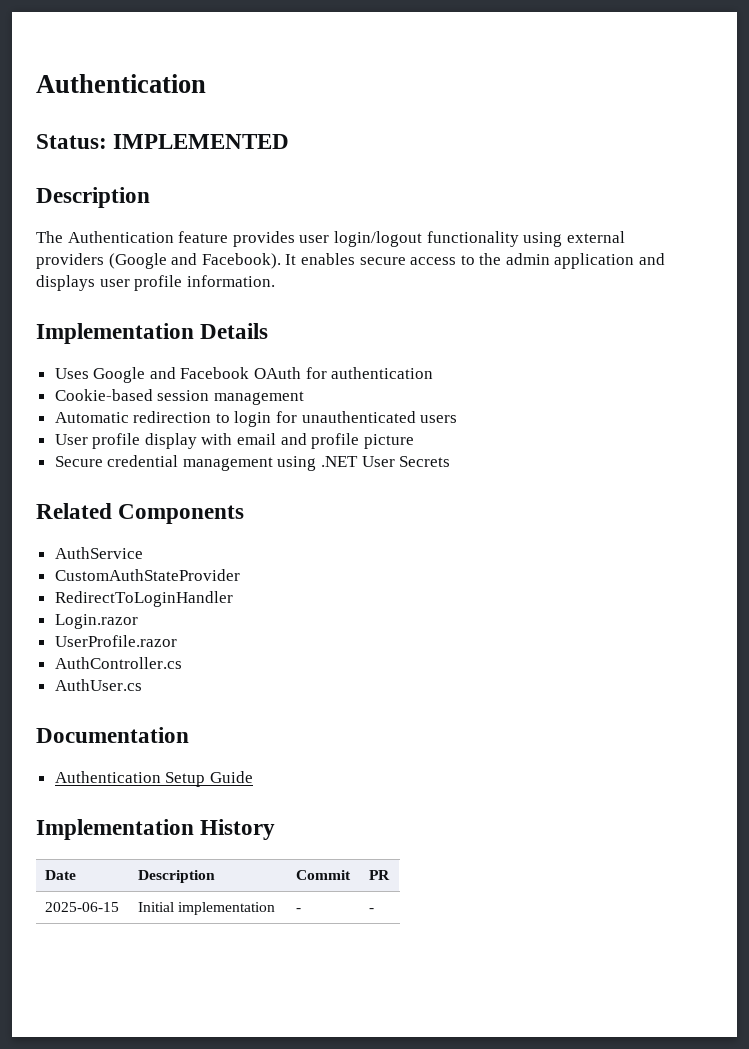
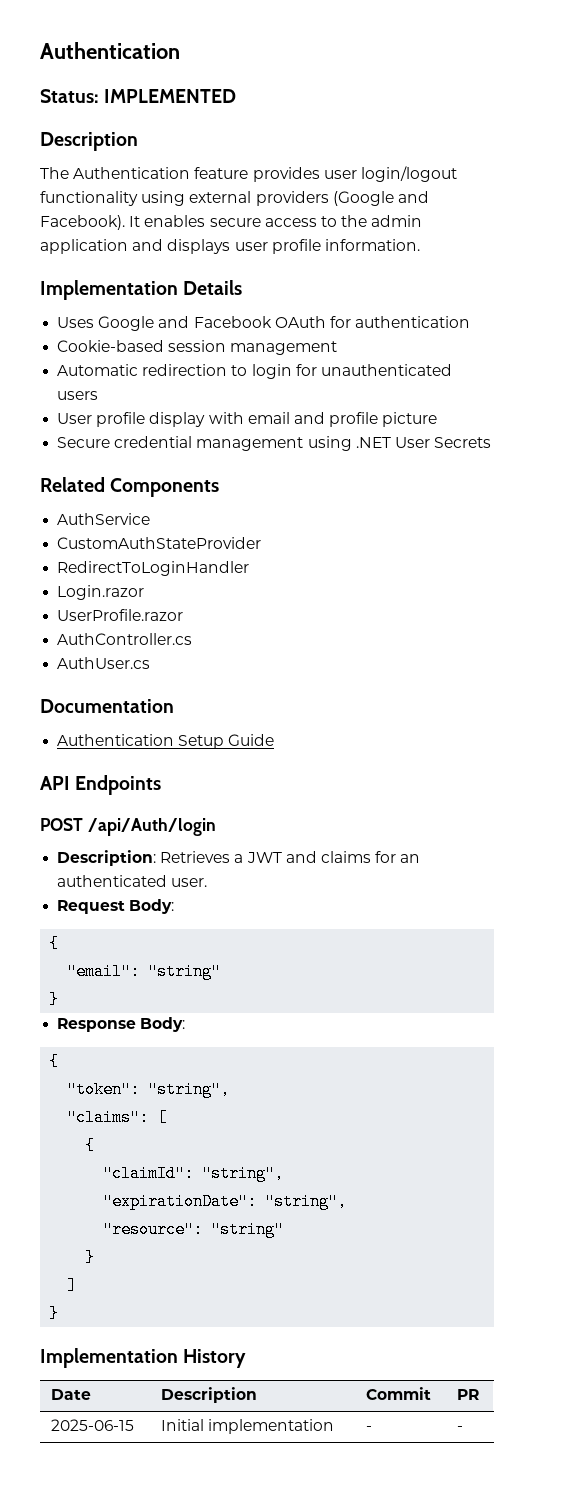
(253, 777) none -> [40,775,162,795] [40,818,216,836] [57,850,421,866] [57,875,208,887] [57,899,175,914] [49,935,60,952] [67,963,222,980] [49,991,60,1008] [57,1017,186,1032] [49,1053,60,1070] [67,1081,231,1098] [67,1109,168,1126] [85,1137,96,1154] [103,1165,285,1182] [103,1193,348,1210] [103,1221,285,1238] [85,1249,96,1266] [67,1277,78,1294] [49,1305,60,1322] // API Endpoints // POST /api/Auth/login // Description: Retrieves a JWT and claims for an authenticated user. // Request Body: // { // "email": "string" // } // Response Body: // { // "token": "string", // "claims": [ // { // "claimId": "string", // "expirationDate": "string", // "resource": "string" // } // ] // }

